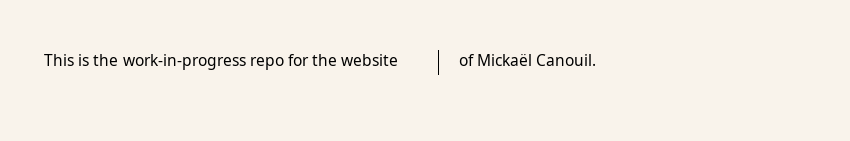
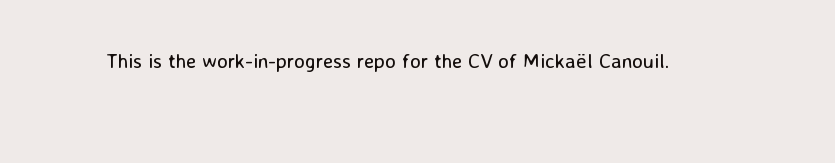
[341,54,399,66] website -> [468,54,493,68] CV

